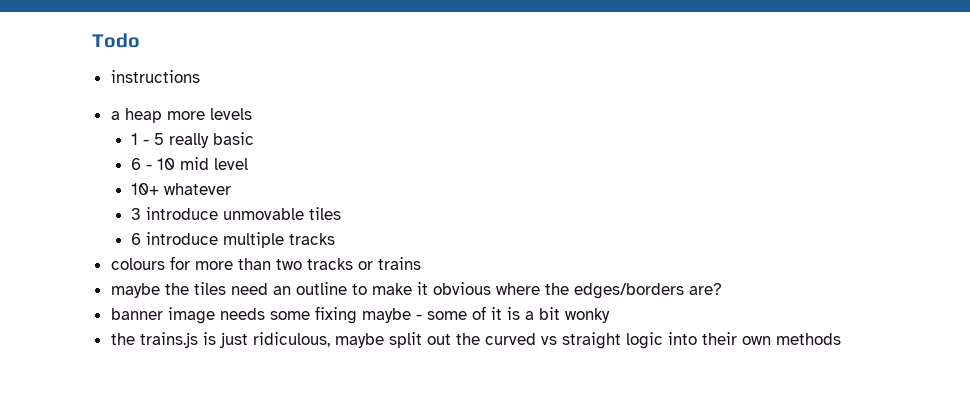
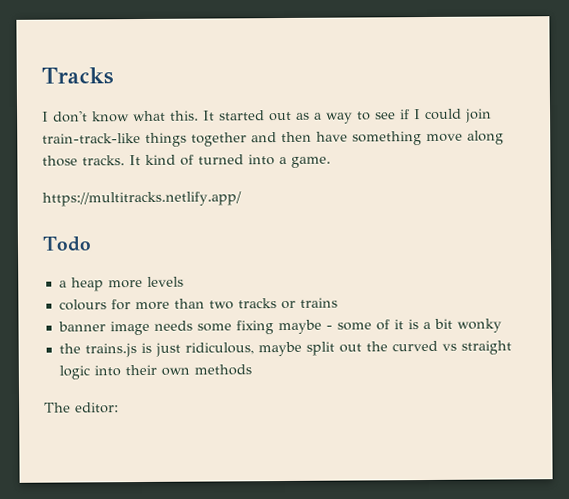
(92, 40) none -> [41,67,114,85] [42,108,492,124] [42,130,504,147] [42,154,331,168] [42,191,242,207] Tracks // I don't know what this. It started out as a way to see if I could join train-track-like things together and then have something move along those tracks. It kind of turned into a game. // https://multitracks.netlify.app/ //
[110,70,200,83] // instructions -> (92, 244) none
[131,132,255,148] [131,157,249,170] [131,183,232,195] [131,207,342,220] [131,232,336,248] // 1 - 5 really basic // 6 - 10 mid level // 10+ whatever // 3 introduce unmovable tiles // 6 introduce multiple tracks -> (184, 281) none
[110,282,722,299] // maybe the tiles need an outline to make it obvious where the edges/borders are? -> (338, 302) none
(841, 339) none -> [44,402,119,414] // The editor:

